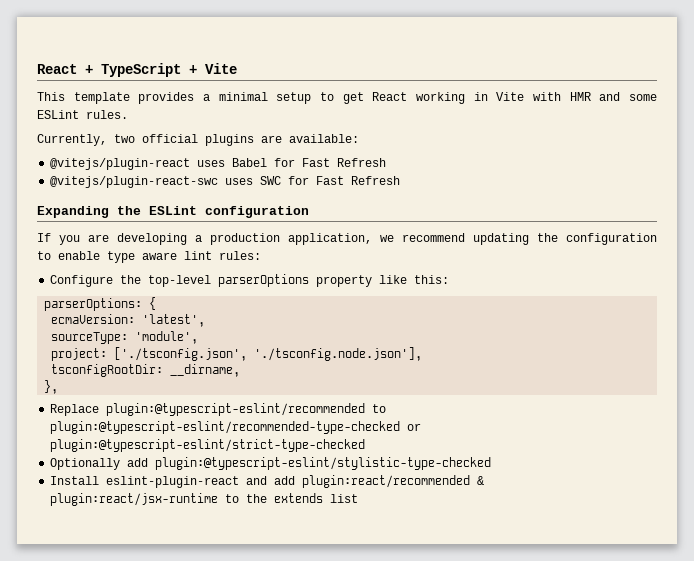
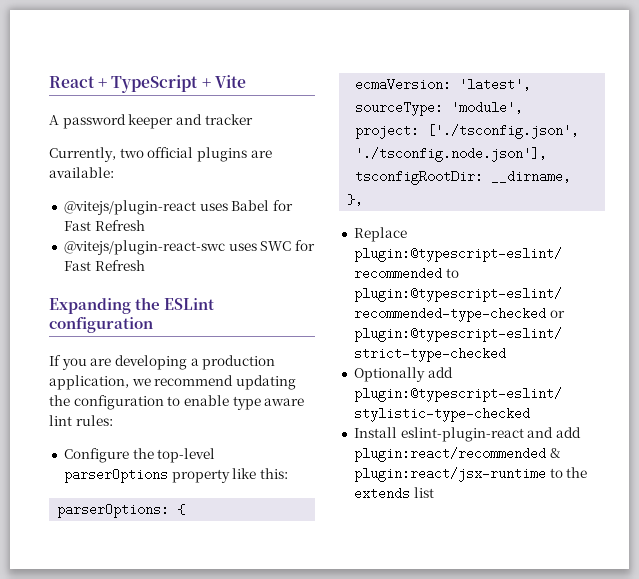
[37,92,657,104] [37,110,128,119] This template provides a minimal setup to get React working in Vite with HMR and some ESLint rules. -> [49,114,253,129] A password keeper and tracker

